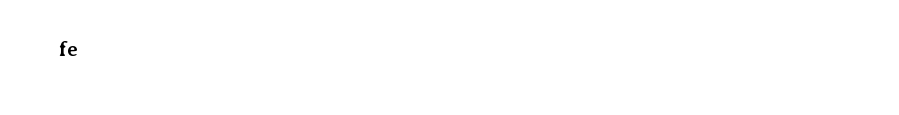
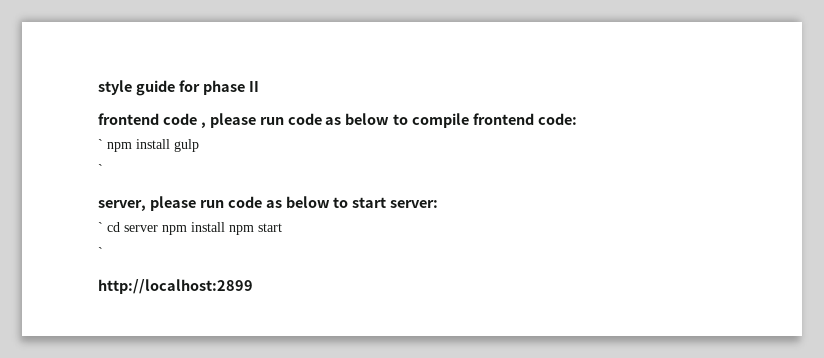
[59,41,78,56] fe -> [98,80,259,96] [98,113,578,128] [98,139,199,152] [98,164,103,174] [98,196,439,211] [98,222,282,235] [98,247,103,257] [98,279,253,294] style guide for phase II // frontend code , please run code as below to compile frontend code: // ` npm install gulp // ` // server, please run code as below to start server: // ` cd server npm install npm start // ` // http://localhost:2899

